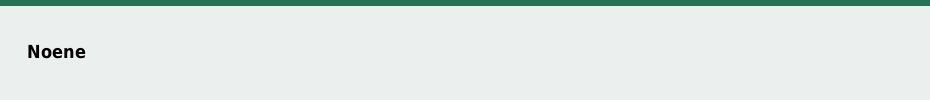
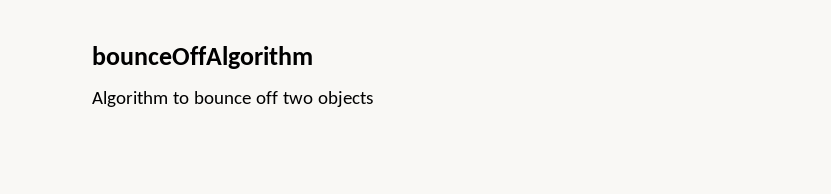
[27,44,86,59] Noene -> [92,46,313,69] [92,91,373,107] bounceOffAlgorithm // Algorithm to bounce off two objects

